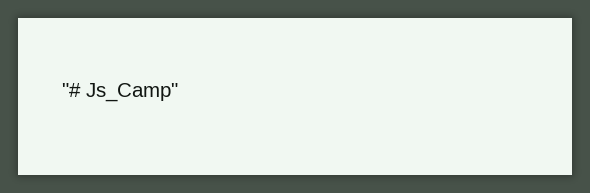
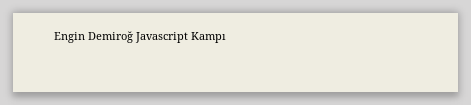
[62,83,178,102] "# Js_Camp" -> [54,31,226,43] Engin Demiroğ Javascript Kampı

